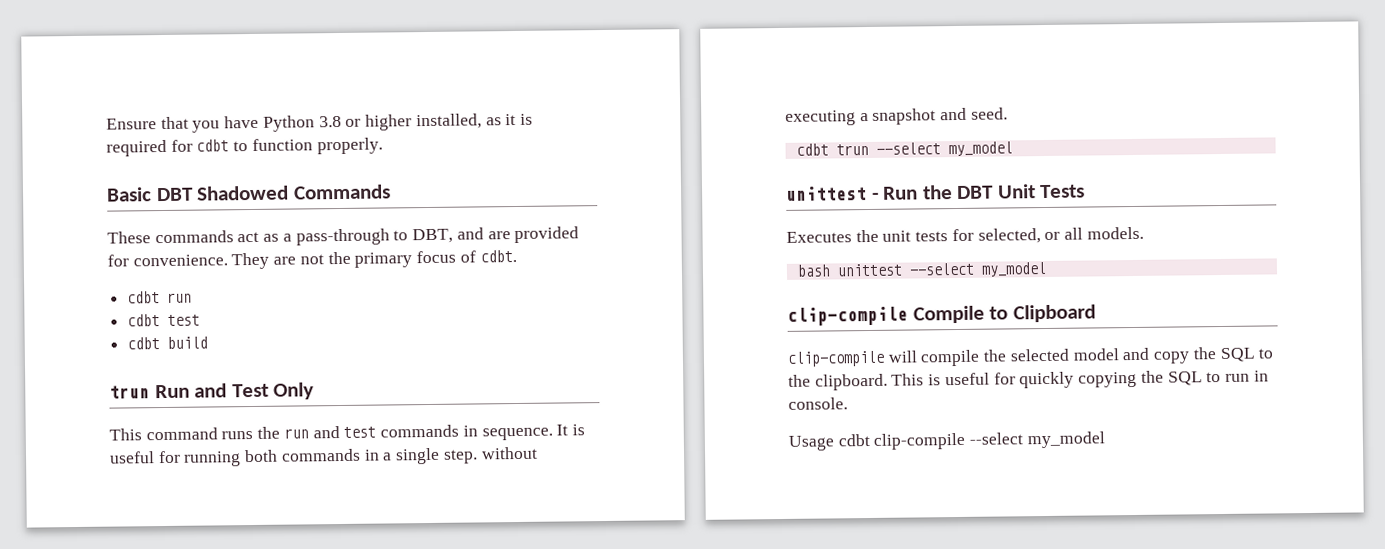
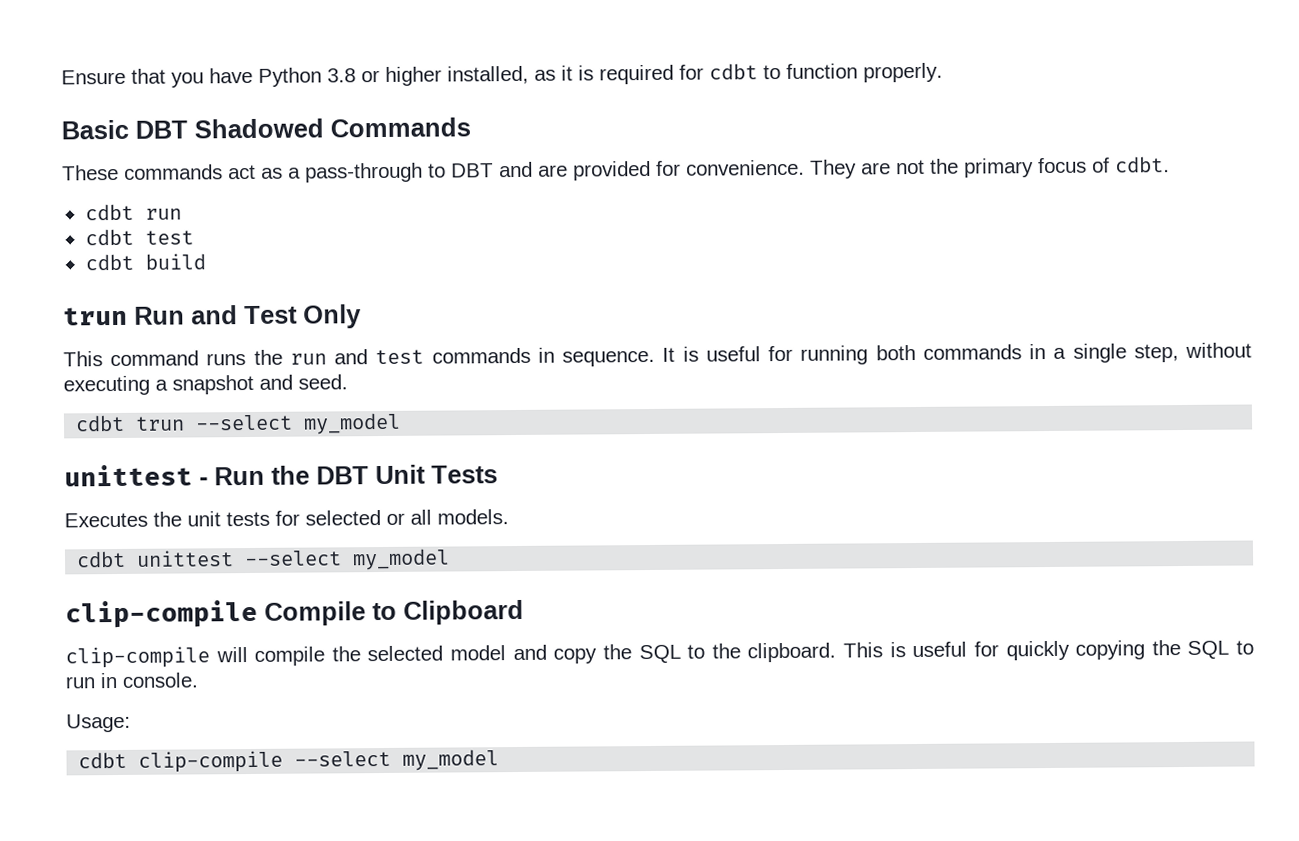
[412,228,454,244] DBT, -> [451,163,494,178] DBT
[442,449,478,464] step. -> [1133,344,1179,363] step,
[977,228,1041,244] selected, -> [305,510,381,526] selected
[796,264,831,277] bash -> [76,550,127,568] cdbt
[788,435,835,451] Usage -> [66,713,131,733] Usage: //

